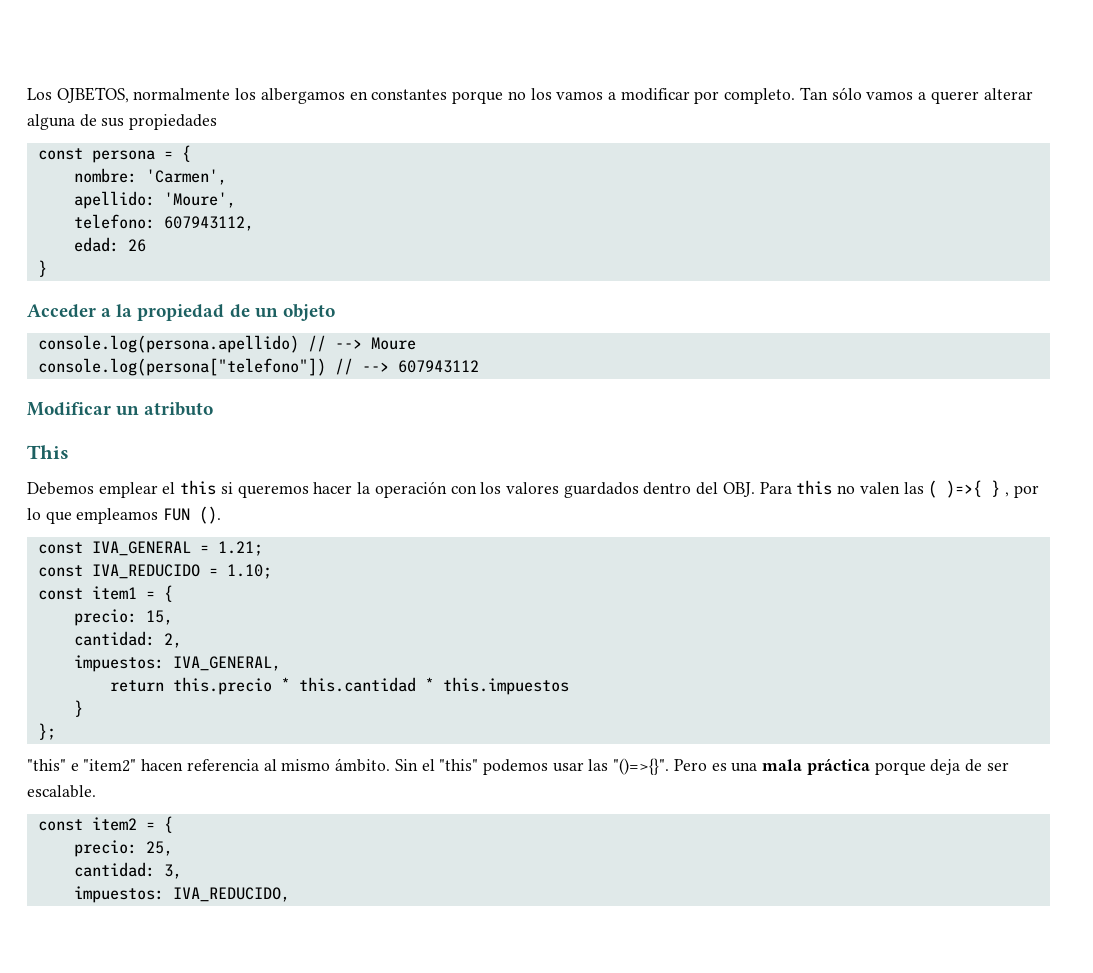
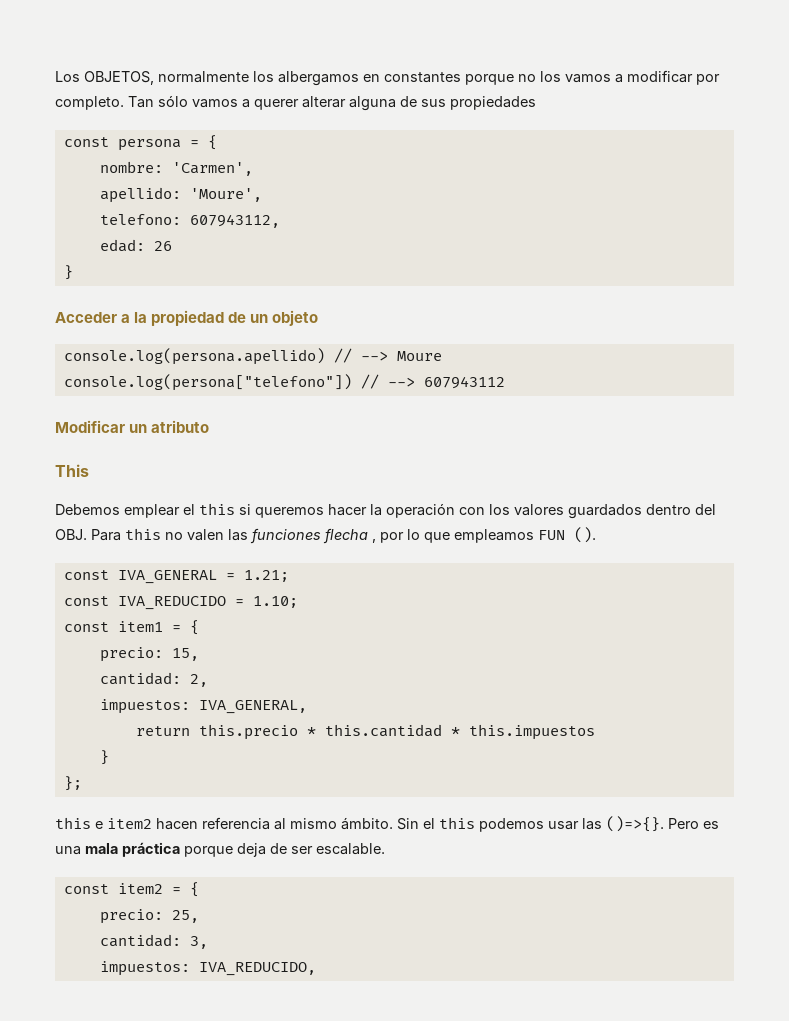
[56,87,129,103] OJBETOS, -> [84,71,154,85] OBJETOS,
[928,480,1001,498] ( )=>{ } -> [250,528,368,544] funciones flecha
[27,759,137,772] "this" e "item2" -> [55,817,152,829] this e item2
[439,759,479,771] "this" -> [439,817,475,829] this
[613,758,670,775] "()=>{}". -> [606,816,664,832] ()=>{}.

